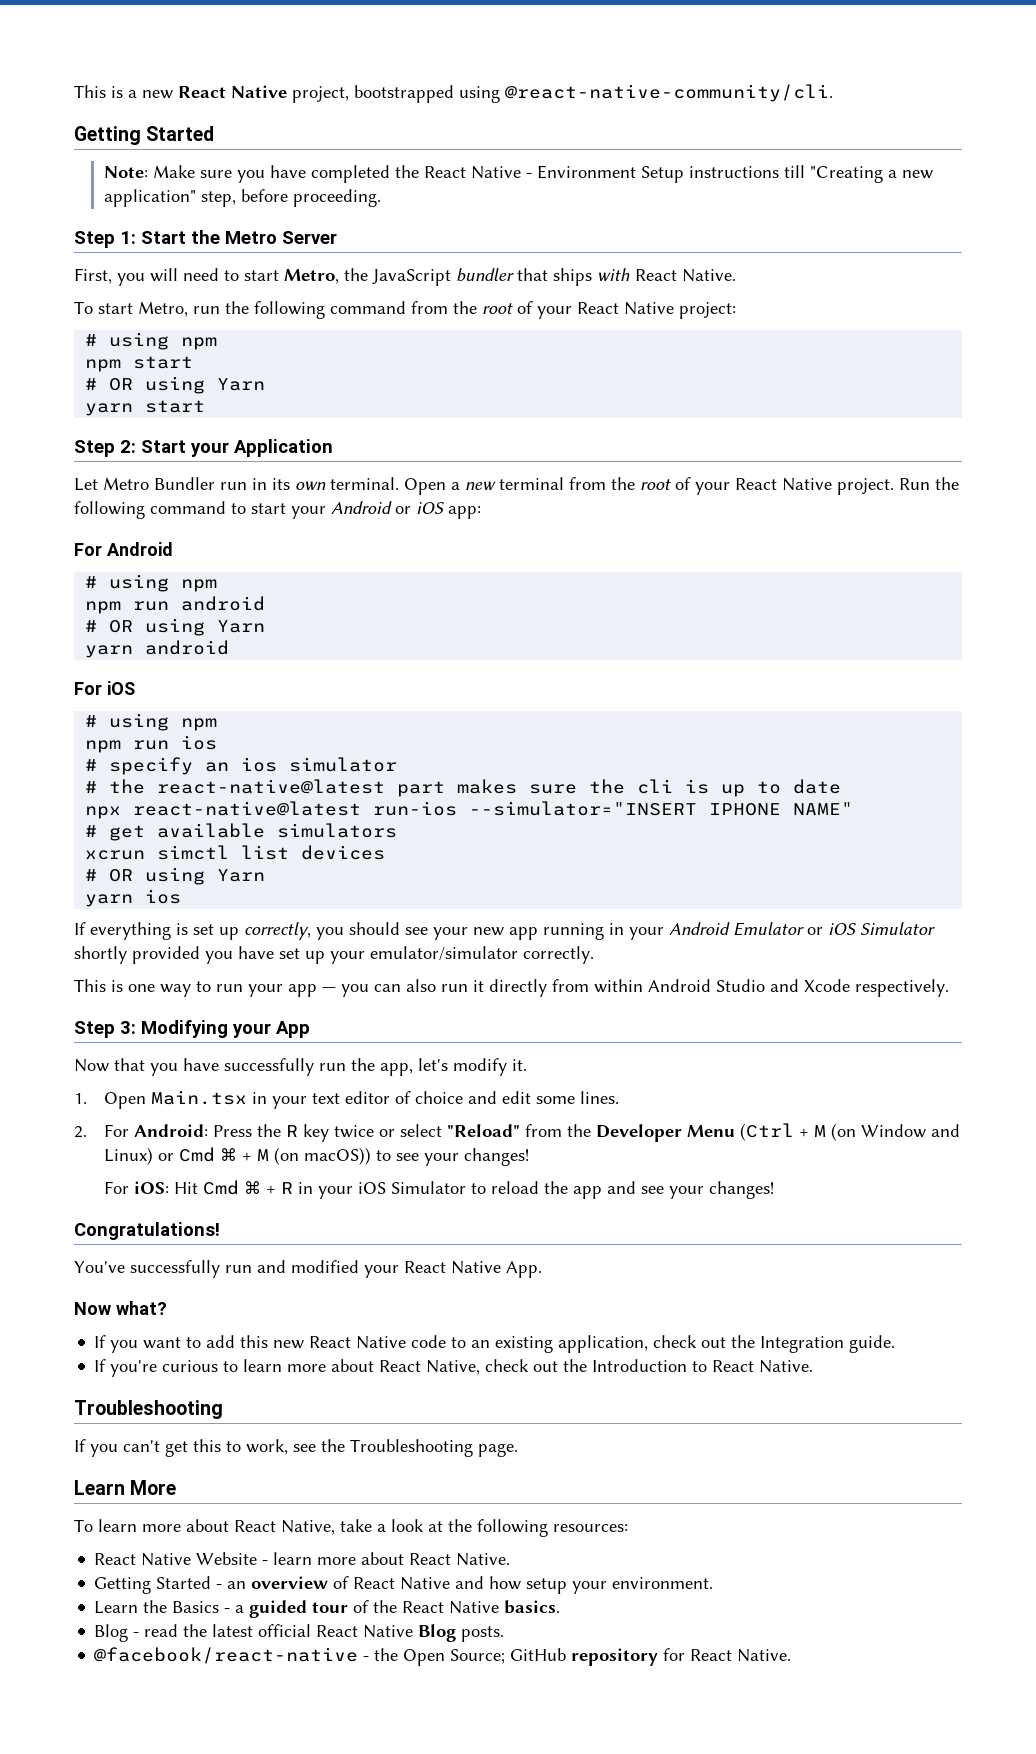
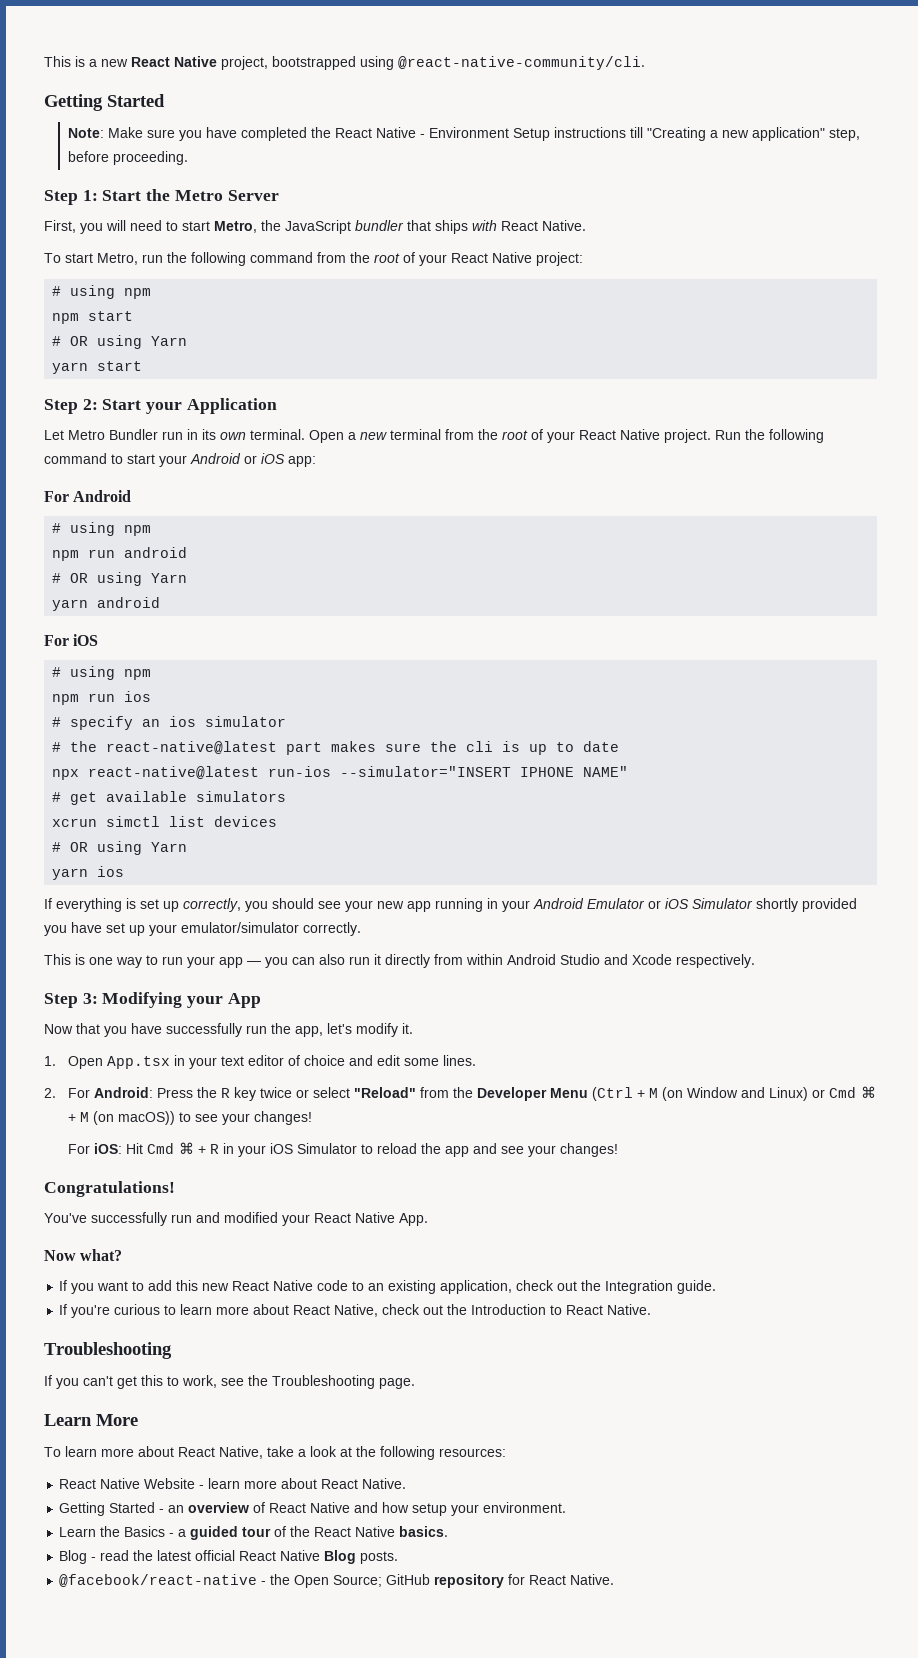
[150,1090,247,1105] Main.tsx -> [107,1056,171,1069] App.tsx

